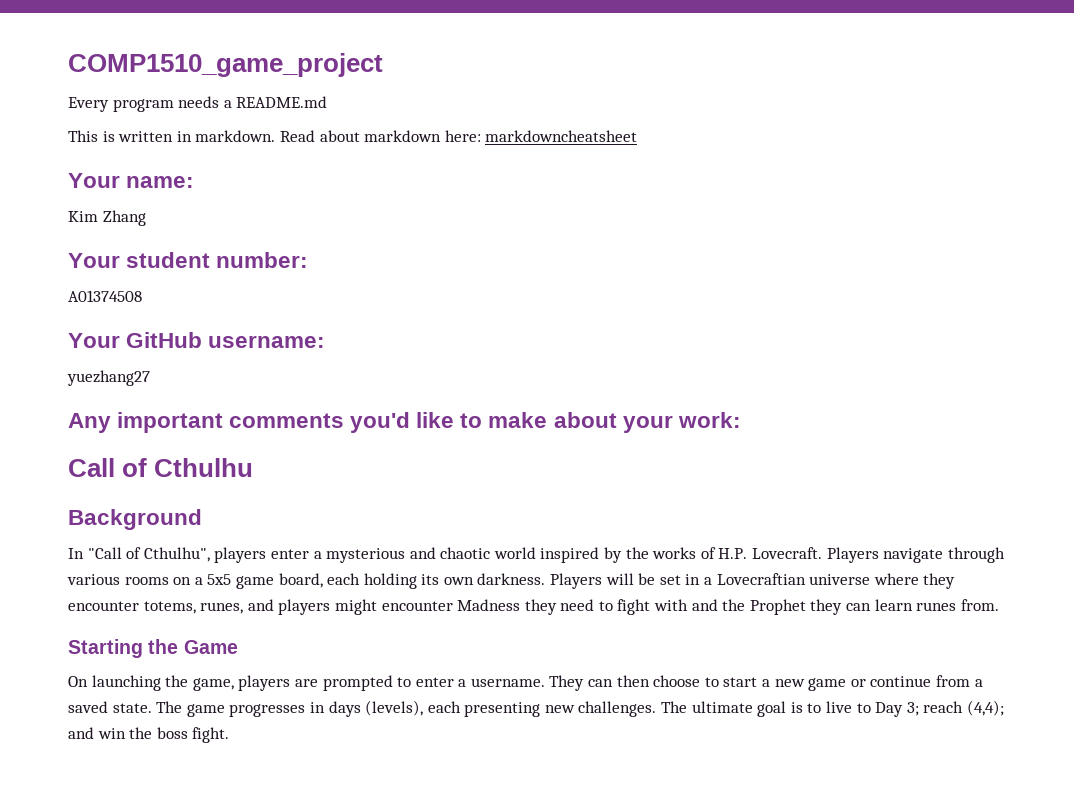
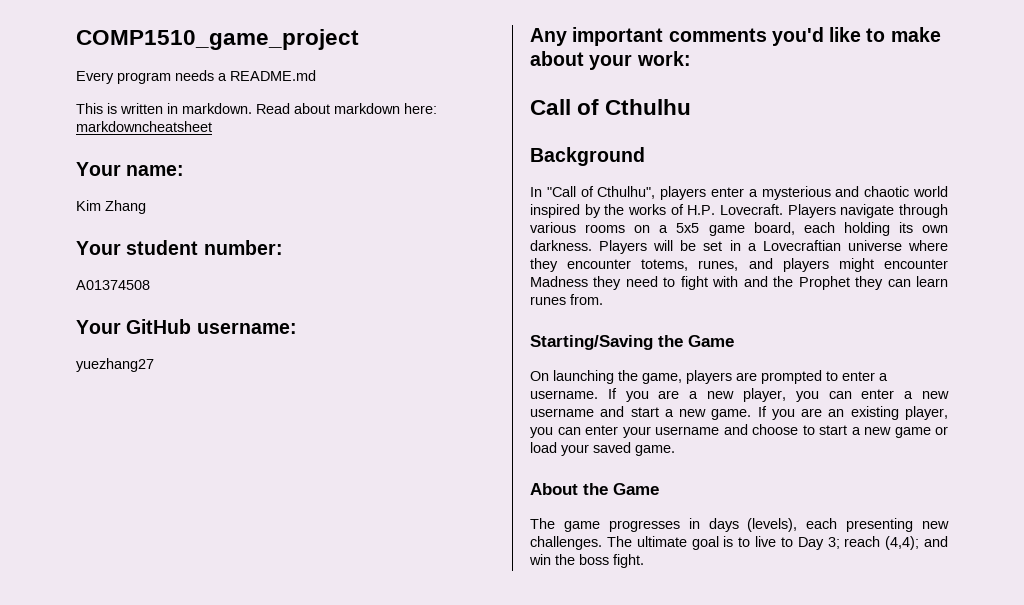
[68,639,143,658] Starting -> [530,335,653,350] Starting/Saving
[549,675,650,691] They can then -> [607,388,949,402] [530,406,948,420] [530,424,748,438] If you are a new player, you can enter a new username and start a new game. If you are an existing player, you can enter your username and
[870,675,983,687] [68,701,152,713] continue from a saved state. -> [530,442,675,456] [530,483,659,495] load your saved game. // About the Game //

